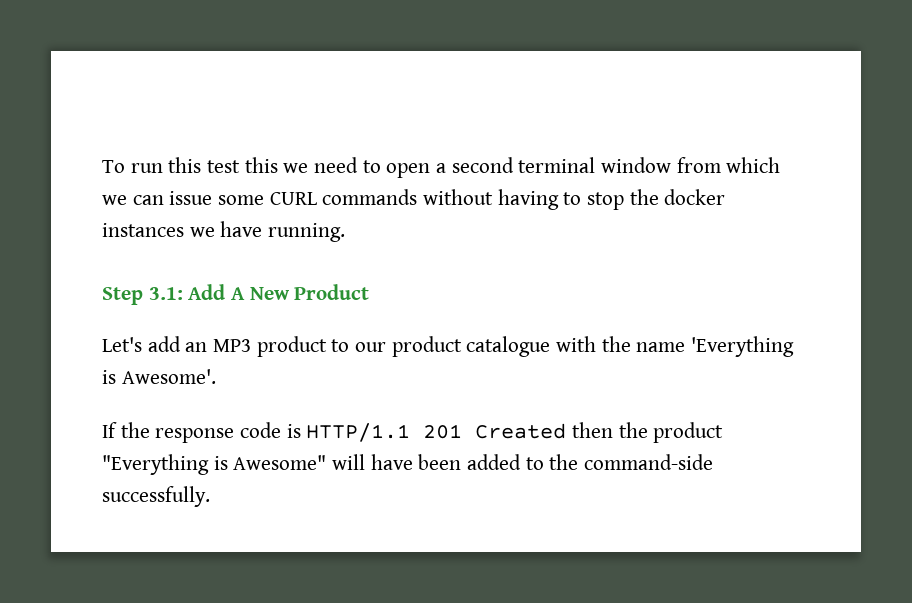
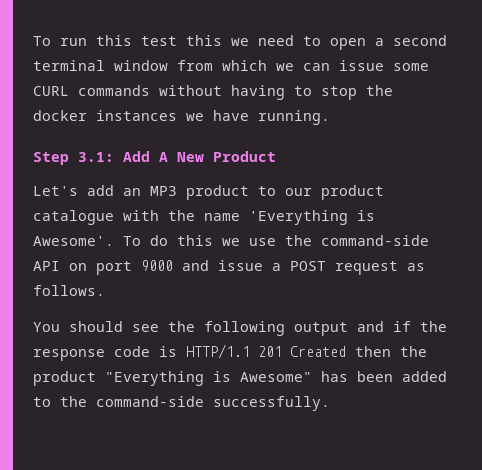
[102,422,117,438] // If -> [123,235,429,246] [33,260,425,275] [33,285,105,296] [33,321,411,336] To do this we use the command-side API on port 9000 and issue a POST request as follows. // You should see the following output and if
[332,454,413,470] will have -> [321,371,348,382] has

